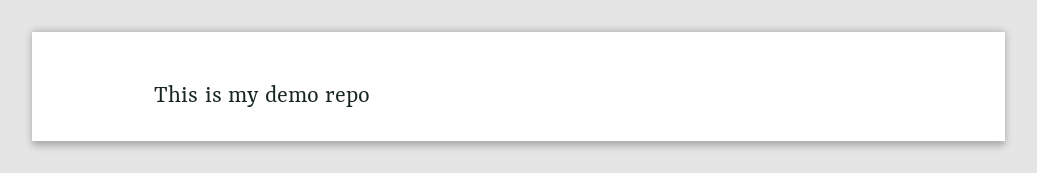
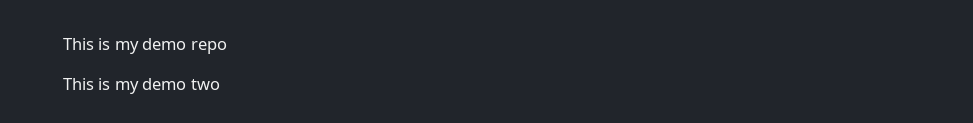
(371, 99) none -> [63,78,220,94] // This is my demo two

